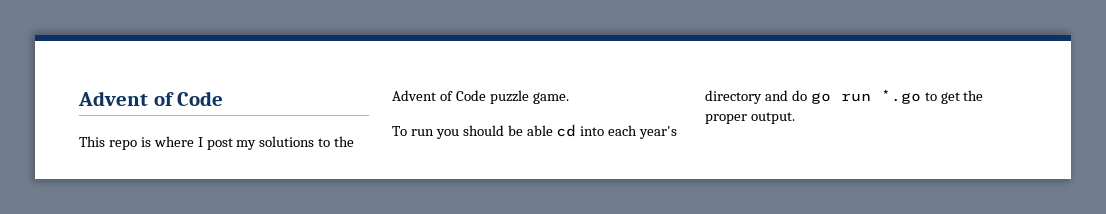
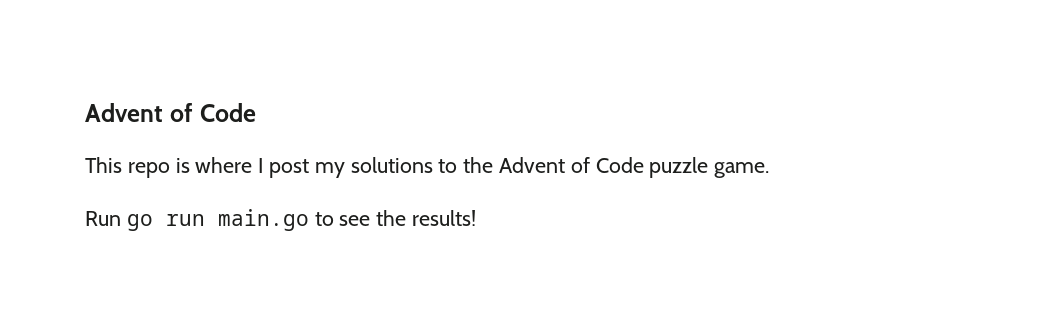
[392,124,678,139] [705,89,984,104] [705,112,795,124] To run you should be able cd into each year's directory and do go run *.go to get the proper output. -> [85,209,477,231] Run go run main.go to see the results!

